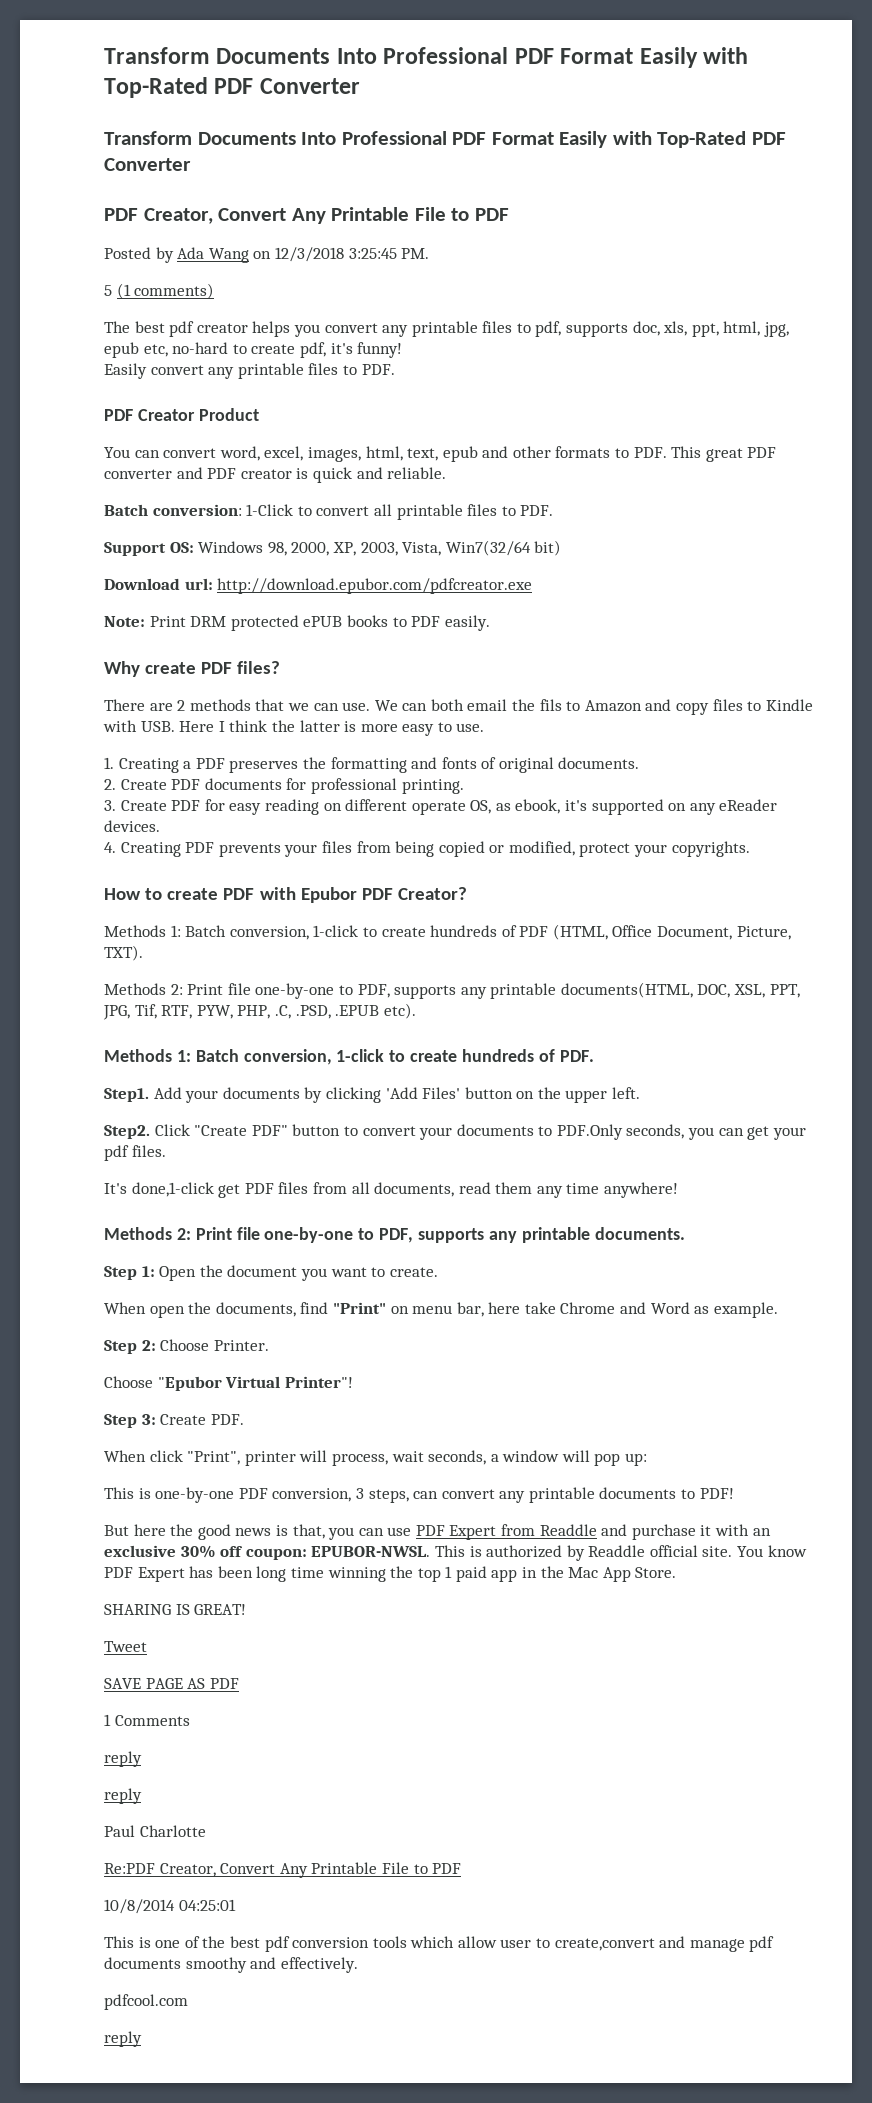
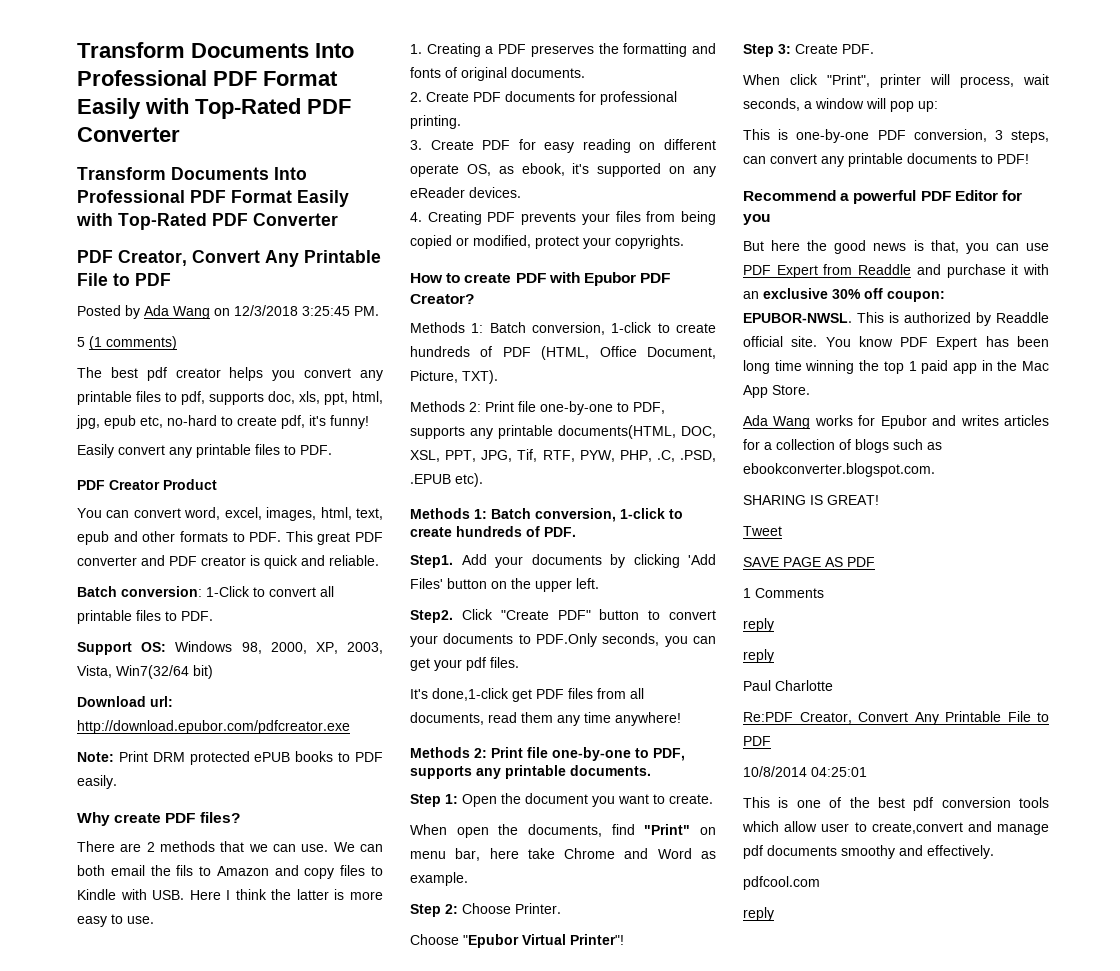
(734, 1493) none -> [743,190,1022,204] [743,214,770,225] // Recommend a powerful PDF Editor for you
(677, 1572) none -> [743,415,1049,429] [743,439,942,453] [743,463,935,477] // Ada Wang works for Epubor and writes articles for a collection of blogs such as ebookconverter.blogspot.com.

